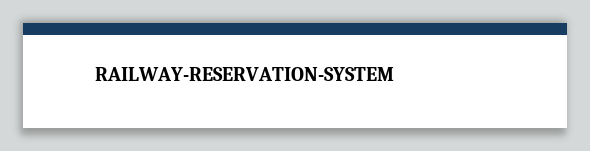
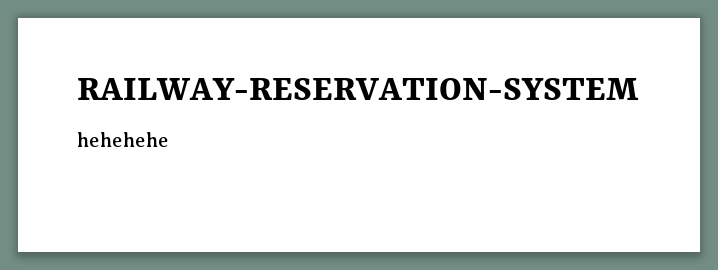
(394, 74) none -> [77,132,169,147] // hehehehe

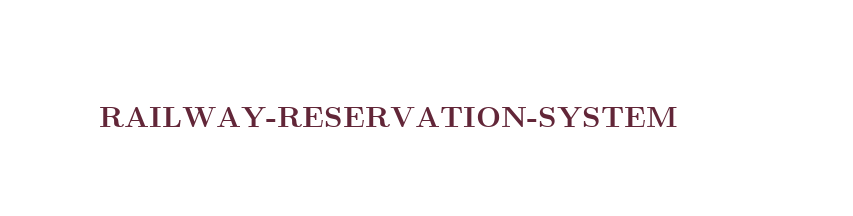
[77,132,169,147] // hehehehe -> (678, 117) none

